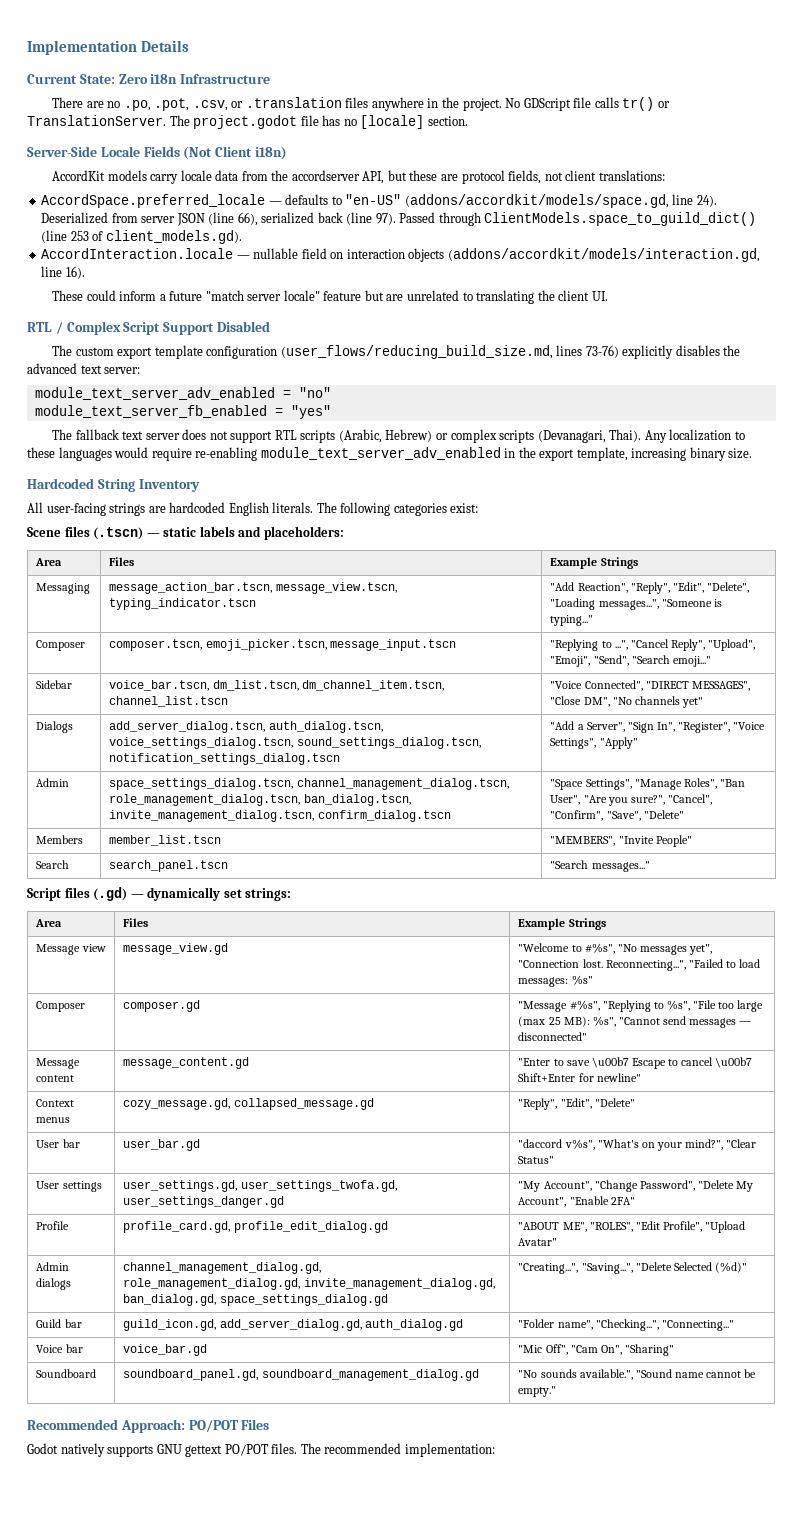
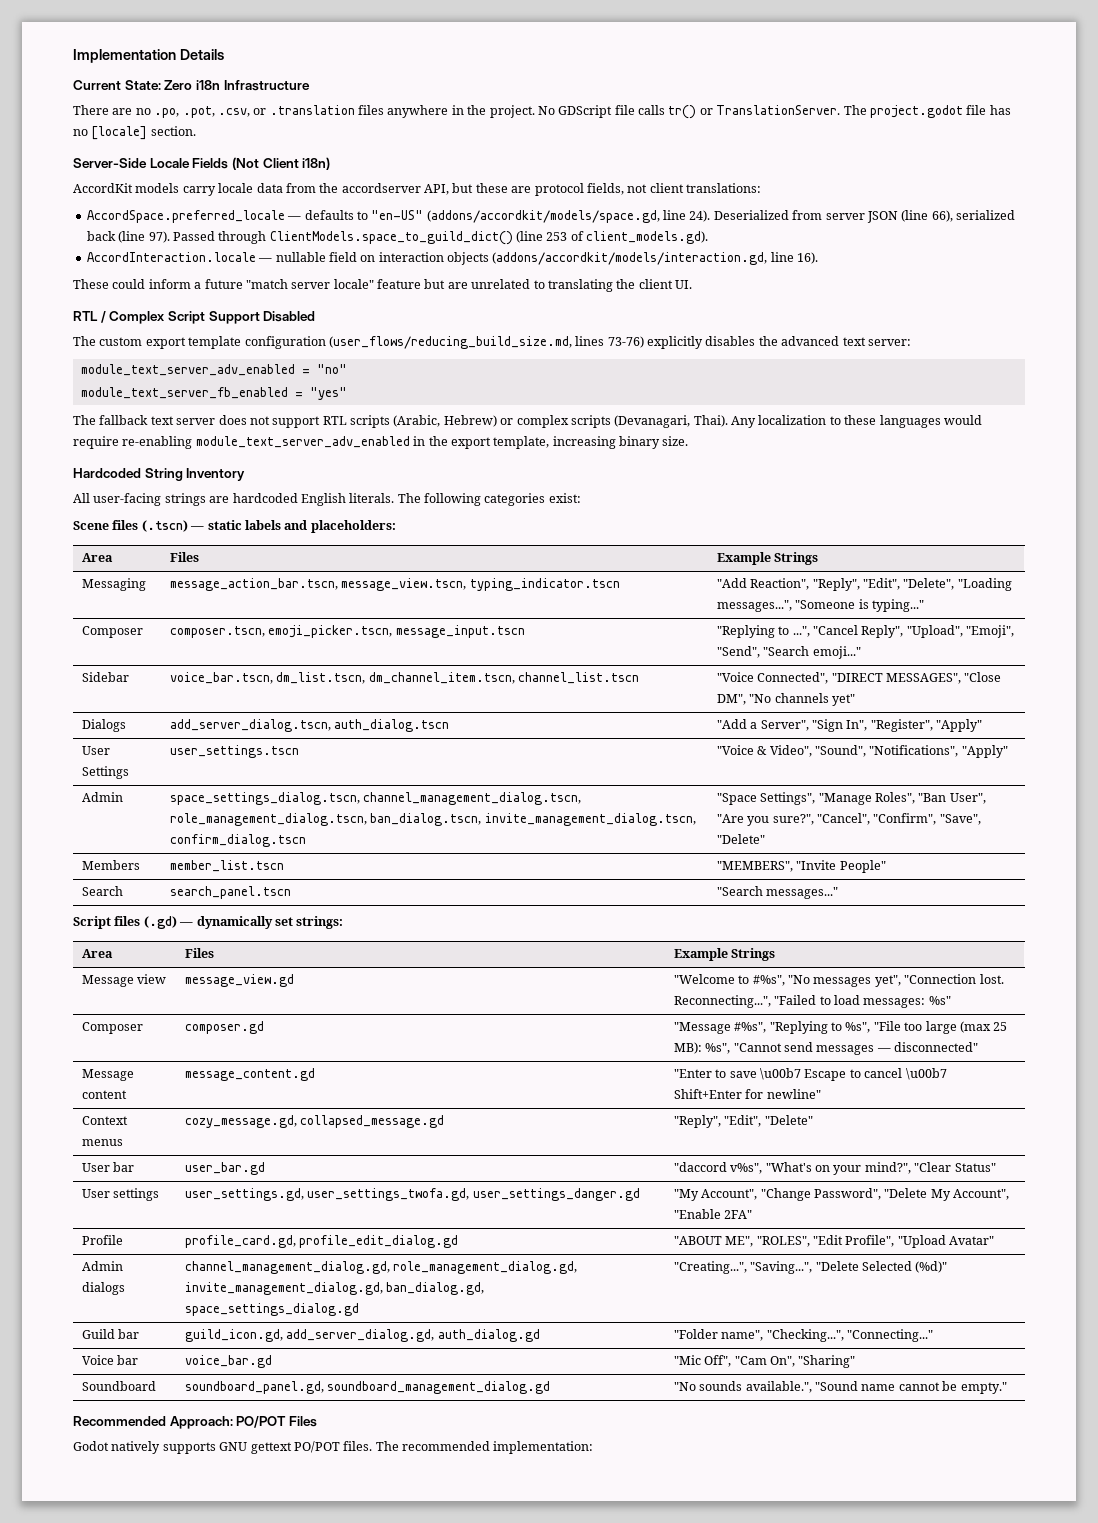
[268,721,383,733] [109,737,481,749] [109,753,341,765] auth_dialog.tscn, voice_settings_dialog.tscn, sound_settings_dialog.tscn, notification_settings_dialog.tscn -> [334,719,450,732] auth_dialog.tscn
[733,722,766,730] [550,738,597,749] "Voice Settings", -> [936,719,983,732] [81,746,110,755] [81,766,129,779] [169,745,299,758] [716,745,959,757] "Apply" // User Settings | user_settings.tscn | "Voice & Video", "Sound", "Notifications",

